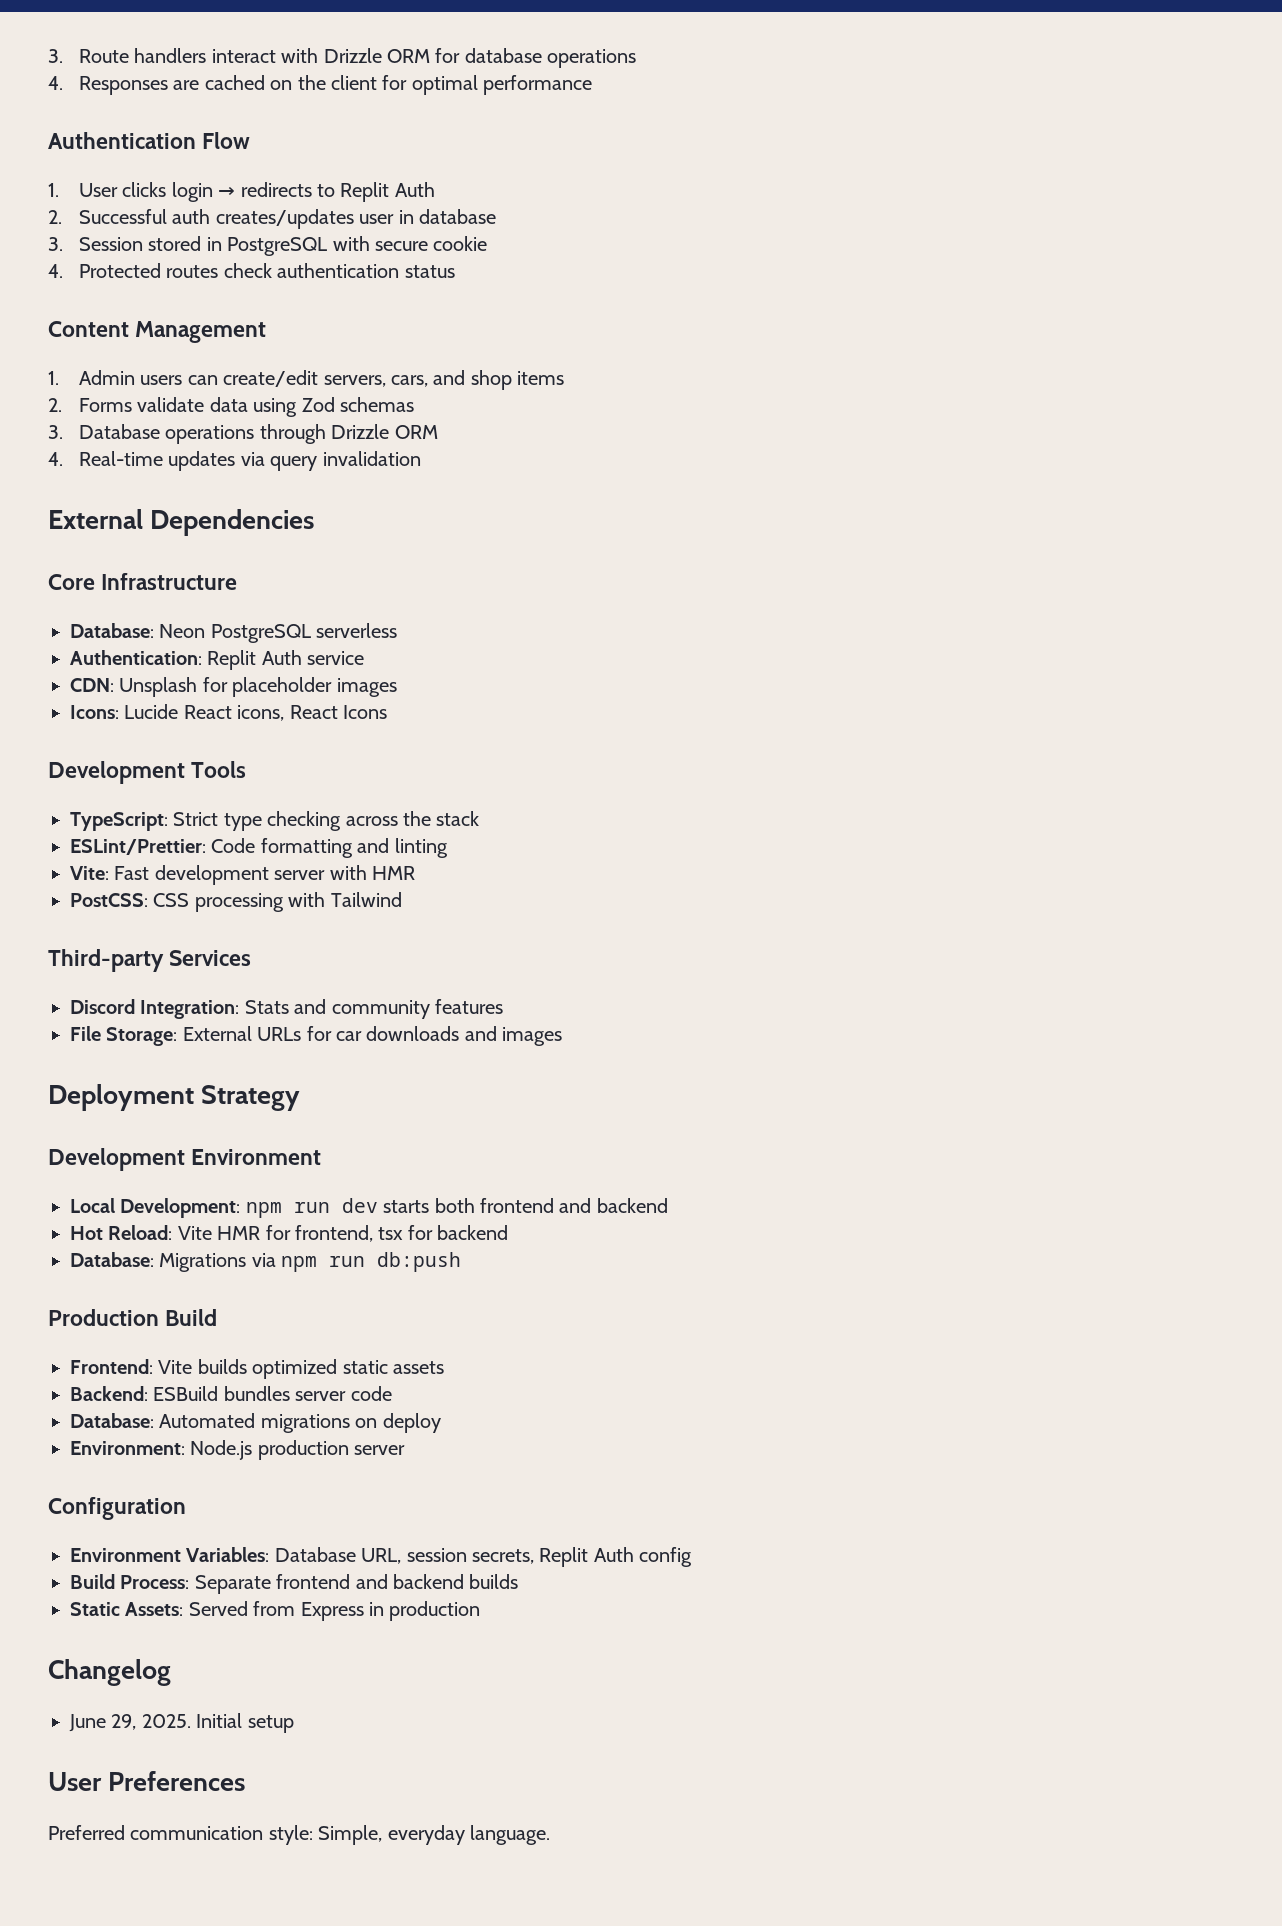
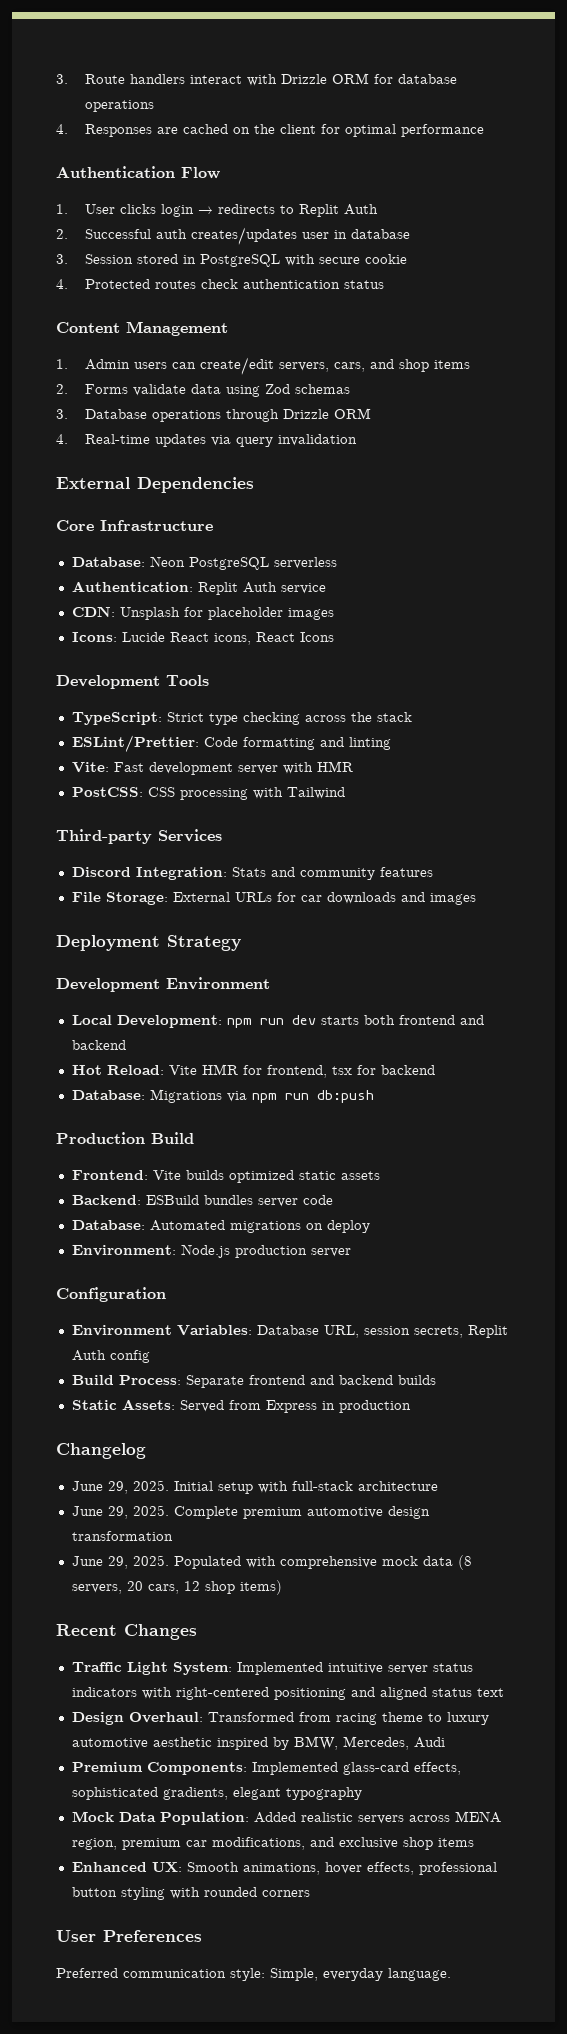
(294, 1724) none -> [257,1481,438,1493] [71,1505,430,1519] [71,1531,173,1541] [71,1555,472,1570] [71,1580,282,1595] [56,1624,197,1640] [71,1662,473,1675] [71,1687,504,1700] [71,1712,489,1725] [71,1736,445,1750] [71,1762,461,1775] [71,1787,362,1800] [71,1811,501,1825] [71,1837,474,1850] [71,1862,497,1875] [71,1887,310,1900] with full-stack architecture // June 29, 2025. Complete premium automotive design transformation // June 29, 2025. Populated with comprehensive mock data (8 servers, 20 cars, 12 shop items) // Recent Changes // Traffic Light System: Implemented intuitive server status indicators with right-centered positioning and aligned status text // Design Overhaul: Transformed from racing theme to luxury automotive aesthetic inspired by BMW, Mercedes, Audi // Premium Components: Implemented glass-card effects, sophisticated gradients, elegant typography // Mock Data Population: Added realistic servers across MENA region, premium car modifications, and exclusive shop items // Enhanced UX: Smooth animations, hover effects, professional button styling with rounded corners

